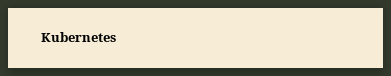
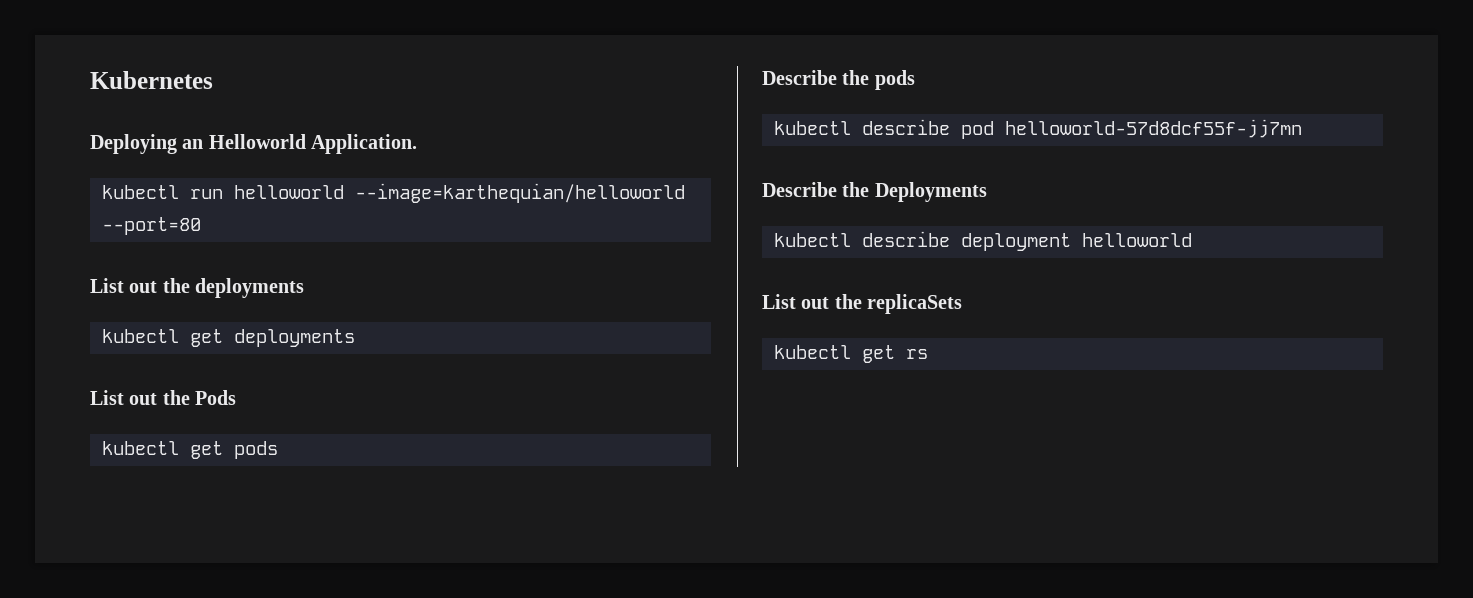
(116, 37) none -> [90,134,418,154] [102,183,685,203] [102,217,201,235] [90,278,305,298] [102,329,355,347] [90,390,237,405] [102,441,278,459] [762,70,915,90] [774,119,1302,139] [762,182,987,202] [774,231,1192,251] [762,294,963,314] [774,345,928,363] // Deploying an Helloworld Application. // kubectl run helloworld --image=karthequian/helloworld --port=80 // List out the deployments // kubectl get deployments // List out the Pods // kubectl get pods // Describe the pods // kubectl describe pod helloworld-57d8dcf55f-jj7mn // Describe the Deployments // kubectl describe deployment helloworld // List out the replicaSets // kubectl get rs

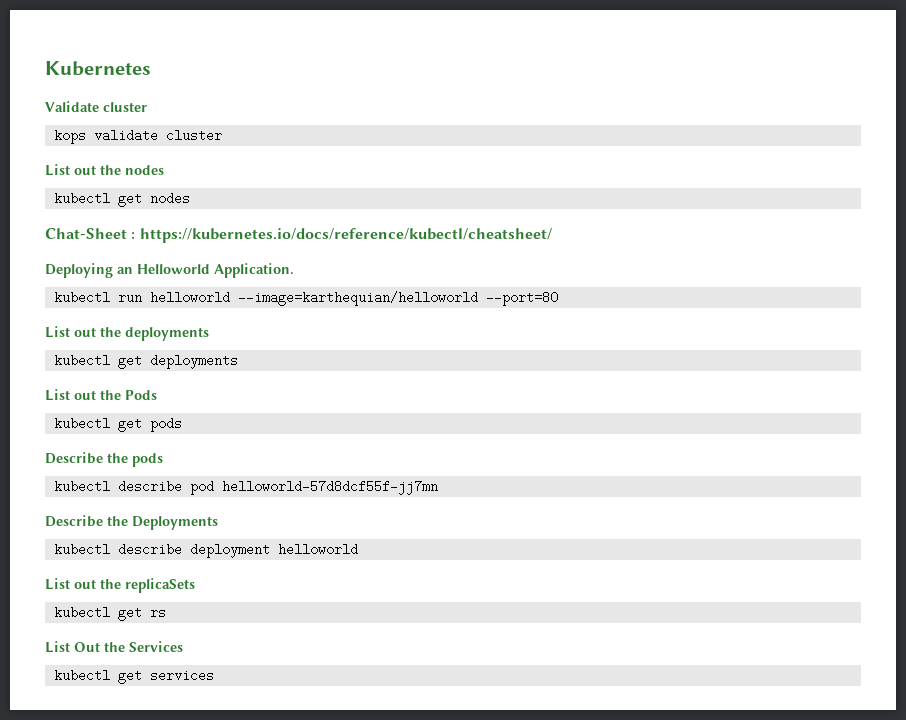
(213, 80) none -> [45,101,147,112] [53,129,222,144] [45,164,164,176] [53,192,190,207] [45,228,552,243] // Validate cluster // kops validate cluster // List out the nodes // kubectl get nodes // Chat-Sheet : https://kubernetes.io/docs/reference/kubectl/cheatsheet/
(928, 354) none -> [45,641,183,653] [53,669,214,684] // List Out the Services // kubectl get services

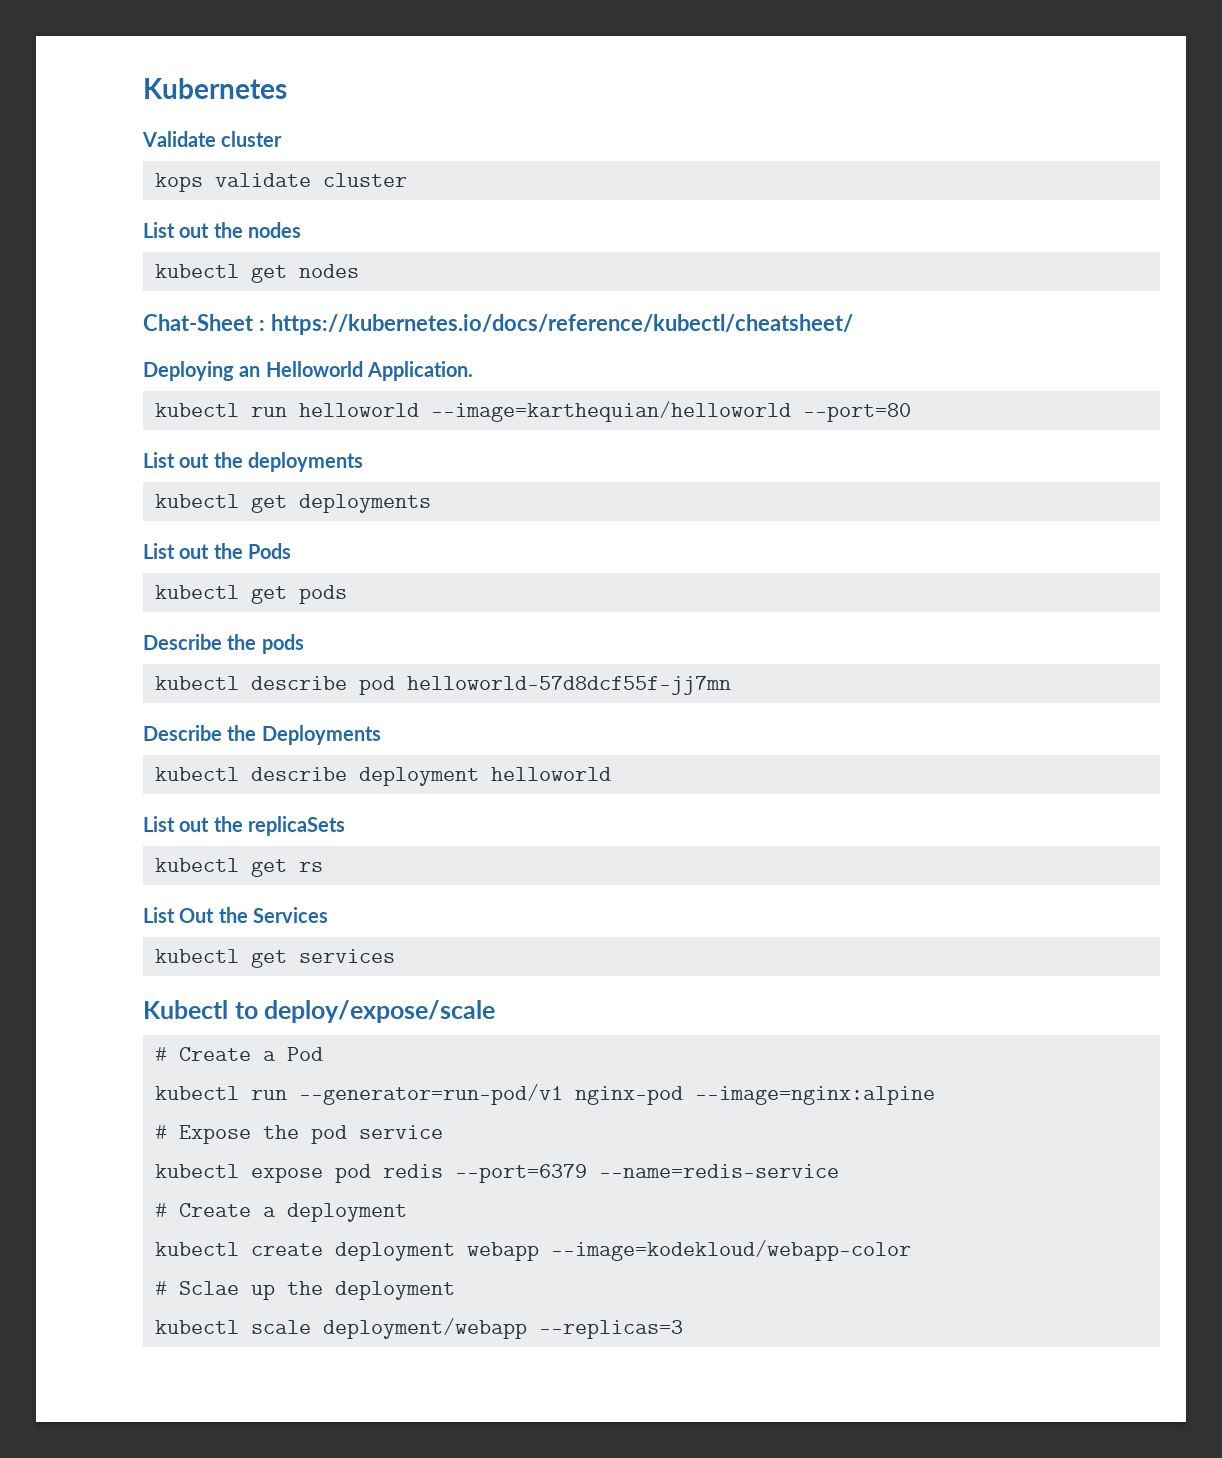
(214, 675) none -> [143,1000,496,1023] [154,1047,323,1061] [154,1084,935,1105] [154,1125,443,1144] [154,1164,839,1183] [154,1203,407,1222] [154,1240,911,1261] [154,1281,455,1300] [154,1318,683,1339] // Kubectl to deploy/expose/scale // # Create a Pod // kubectl run --generator=run-pod/v1 nginx-pod --image=nginx:alpine // # Expose the pod service // kubectl expose pod redis --port=6379 --name=redis-service // # Create a deployment // kubectl create deployment webapp --image=kodekloud/webapp-color // # Sclae up the deployment // kubectl scale deployment/webapp --replicas=3

